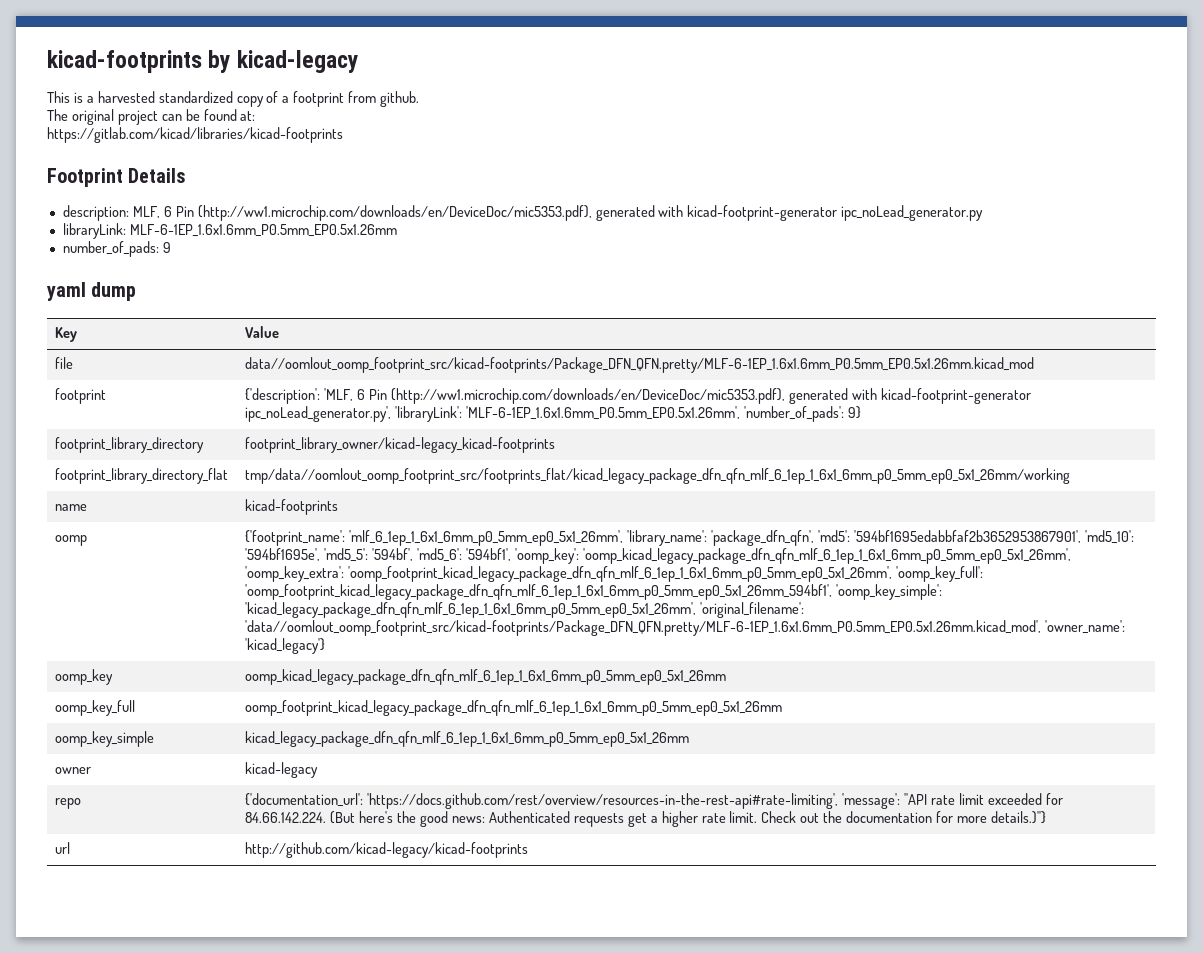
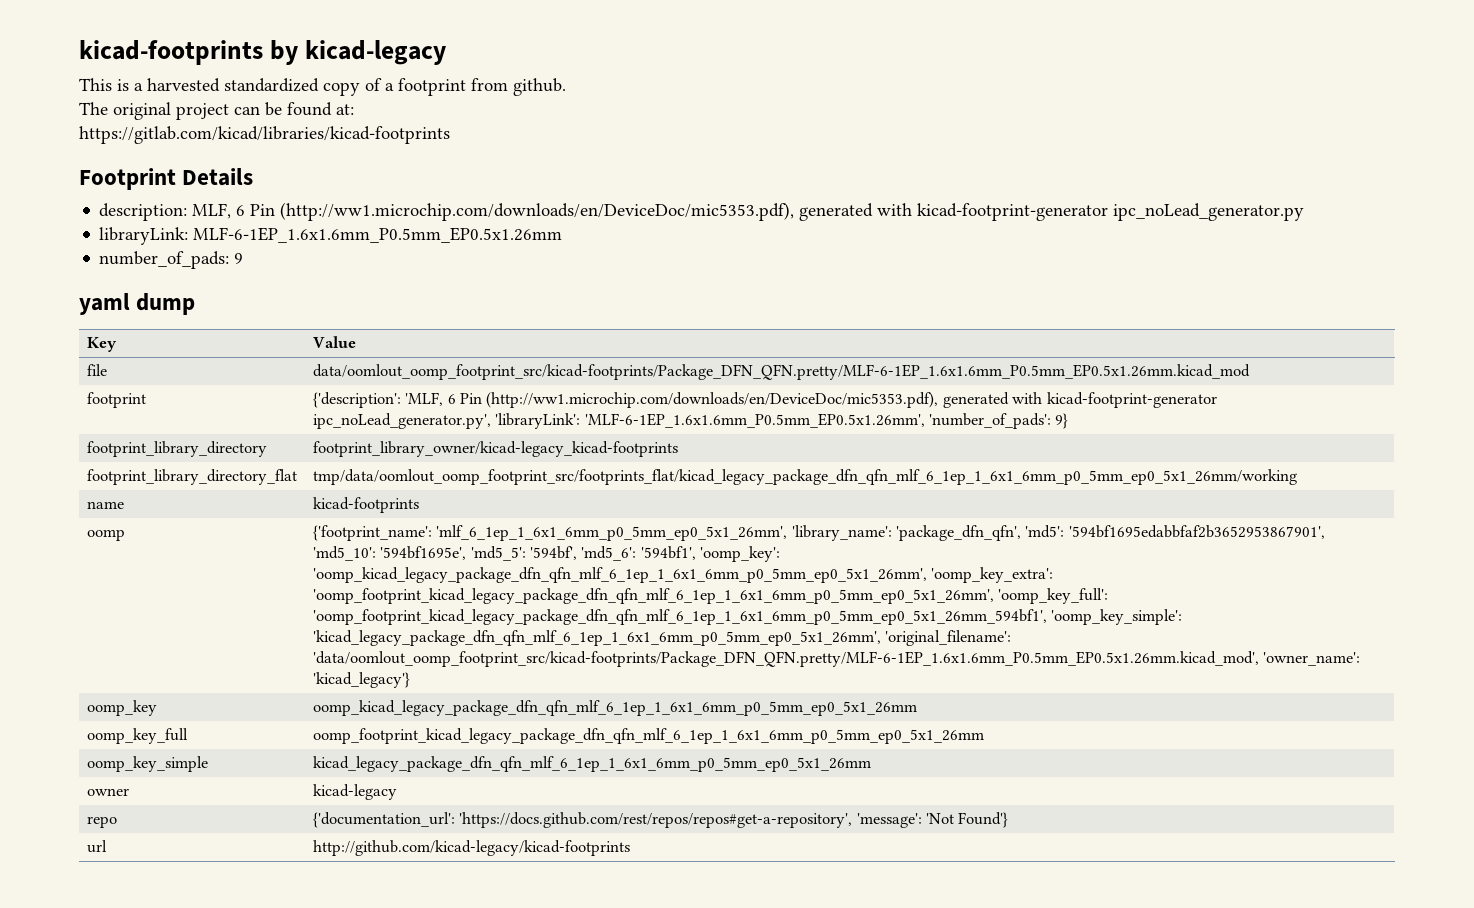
[245,357,1035,373] data//oomlout_oomp_footprint_src/kicad-footprints/Package_DFN_QFN.pretty/MLF-6-1EP_1.6x1.6mm_P0.5mm_EP0.5x1.26mm.kicad_mod -> [312,364,1250,380] data/oomlout_oomp_footprint_src/kicad-footprints/Package_DFN_QFN.pretty/MLF-6-1EP_1.6x1.6mm_P0.5mm_EP0.5x1.26mm.kicad_mod
[245,468,1071,484] tmp/data//oomlout_oomp_footprint_src/footprints_flat/kicad_legacy_package_dfn_qfn_mlf_6_1ep_1_6x1_6mm_p0_5mm_ep0_5x1_26mm/working -> [312,469,1297,485] tmp/data/oomlout_oomp_footprint_src/footprints_flat/kicad_legacy_package_dfn_qfn_mlf_6_1ep_1_6x1_6mm_p0_5mm_ep0_5x1_26mm/working
[245,620,1042,636] 'data//oomlout_oomp_footprint_src/kicad-footprints/Package_DFN_QFN.pretty/MLF-6-1EP_1.6x1.6mm_P0.5mm_EP0.5x1.26mm.kicad_mod', -> [312,651,1259,667] 'data/oomlout_oomp_footprint_src/kicad-footprints/Package_DFN_QFN.pretty/MLF-6-1EP_1.6x1.6mm_P0.5mm_EP0.5x1.26mm.kicad_mod',
[367,793,1063,809] [245,811,1046,827] 'https://docs.github.com/rest/overview/resources-in-the-rest-api#rate-limiting', 'message': "API rate limit exceeded for 84.66.142.224. (But here's the good news: Authenticated requests get a higher rate limit. Check out the documentation for more details.)"} -> [459,812,1009,828] 'https://docs.github.com/rest/repos/repos#get-a-repository', 'message': 'Not Found'}

